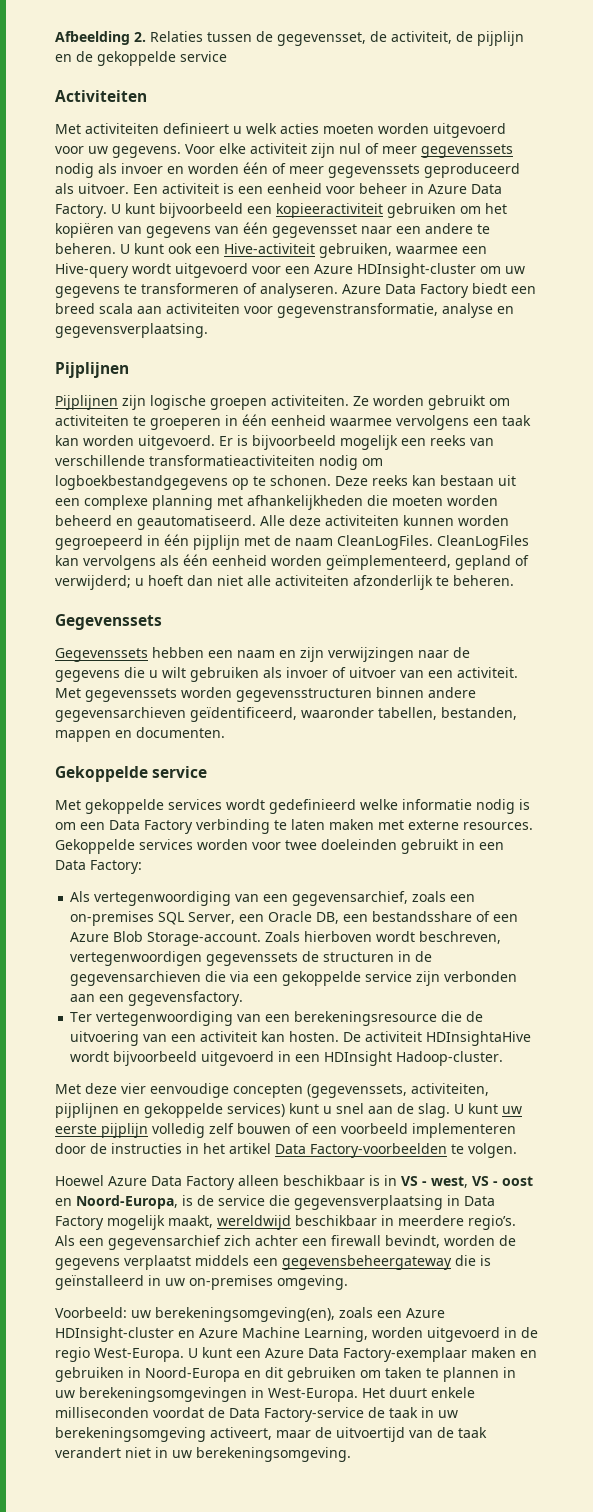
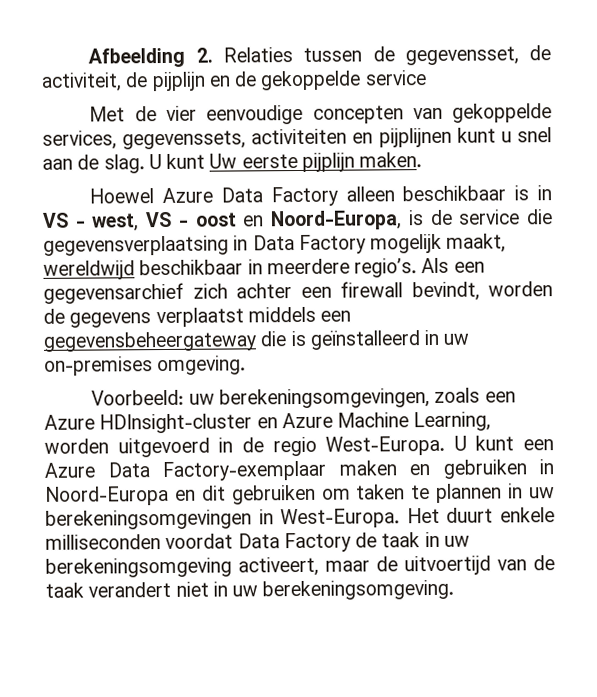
[55,90,147,102] [55,123,506,138] [55,143,513,158] [55,162,520,178] [55,183,502,194] [55,203,507,218] [55,222,490,238] [55,243,487,258] [55,263,525,278] [55,283,536,298] [55,303,514,318] [55,323,208,338] [55,362,129,378] [55,395,510,410] [55,414,531,430] [55,435,494,450] [55,455,383,470] [55,475,516,490] [55,495,498,510] [55,515,509,530] [55,534,529,550] [55,554,529,570] [55,575,514,590] [55,614,162,630] [55,647,470,662] [55,667,518,682] [55,687,476,702] [55,707,517,722] [55,727,225,742] [55,766,208,782] [55,799,530,814] [55,819,533,834] [55,839,504,854] [55,860,142,874] [70,891,476,906] [70,911,519,926] [70,931,502,946] [70,951,433,966] [70,971,518,986] [70,991,244,1006] [70,1011,484,1026] [70,1031,532,1046] [70,1051,504,1066] [55,1083,489,1098] [55,1103,285,1118] // Activiteiten // Met activiteiten definieert u welk acties moeten worden uitgevoerd voor uw gegevens. Voor elke activiteit zijn nul of meer gegevenssets nodig als invoer en worden één of meer gegevenssets geproduceerd als uitvoer. Een activiteit is een eenheid voor beheer in Azure Data Factory. U kunt bijvoorbeeld een kopieeractiviteit gebruiken om het kopiëren van gegevens van één gegevensset naar een andere te beheren. U kunt ook een Hive-activiteit gebruiken, waarmee een Hive-query wordt uitgevoerd voor een Azure HDInsight-cluster om uw gegevens te transformeren of analyseren. Azure Data Factory biedt een breed scala aan activiteiten voor gegevenstransformatie, analyse en gegevensverplaatsing. // Pijplijnen // Pijplijnen zijn logische groepen activiteiten. Ze worden gebruikt om activiteiten te groeperen in één eenheid waarmee vervolgens een taak kan worden uitgevoerd. Er is bijvoorbeeld mogelijk een reeks van verschillende transformatieactiviteiten nodig om logboekbestandgegevens op te schonen. Deze reeks kan bestaan uit een complexe planning met afhankelijkheden die moeten worden beheerd en geautomatiseerd. Alle deze activiteiten kunnen worden gegroepeerd in één pijplijn met de naam CleanLogFiles. CleanLogFiles kan vervolgens als één eenheid worden geïmplementeerd, gepland of verwijderd; u hoeft dan niet alle activiteiten afzonderlijk te beheren. // Gegevenssets // Gegevenssets hebben een naam en zijn verwijzingen naar de gegevens die u wilt gebruiken als invoer of uitvoer van een activiteit. Met gegevenssets worden gegevensstructuren binnen andere gegevensarchieven geïdentificeerd, waaronder tabellen, bestanden, mappen en documenten. // Gekoppelde service // Met gekoppelde services wordt gedefinieerd welke informatie nodig is om een Data Factory verbinding te laten maken met externe resources. Gekoppelde services worden voor twee doeleinden gebruikt in een Data Factory: // Als vertegenwoordiging van een gegevensarchief, zoals een on-premises SQL Server, een Oracle DB, een bestandsshare of een Azure Blob Storage-account. Zoals hierboven wordt beschreven, vertegenwoordigen gegevenssets de structuren in de gegevensarchieven die via een gekoppelde service zijn verbonden aan een gegevensfactory. // Ter vertegenwoordiging van een berekeningsresource die de uitvoering van een activiteit kan hosten. De activiteit HDInsightaHive wordt bijvoorbeeld uitgevoerd in een HDInsight Hadoop-cluster. // Met deze vier eenvoudige concepten (gegevenssets, activiteiten, pijplijnen en gekoppelde services) -> [89,103,552,125] [42,127,452,150] // Met de vier eenvoudige concepten van gekoppelde services, gegevenssets, activiteiten en pijplijnen
[502,1106,522,1114] uw -> [209,153,238,169] Uw
[152,1123,516,1138] [55,1143,517,1158] volledig zelf bouwen of een voorbeeld implementeren door de instructies in het artikel Data Factory-voorbeelden te volgen. -> [359,152,423,168] maken.
[155,1307,335,1322] berekeningsomgeving(en), -> [219,388,431,409] berekeningsomgevingen,
[208,1407,364,1422] de Data Factory-service -> [237,532,351,553] Data Factory

